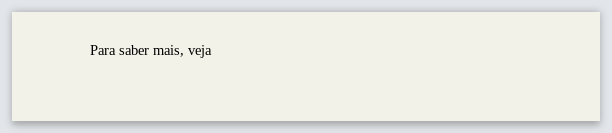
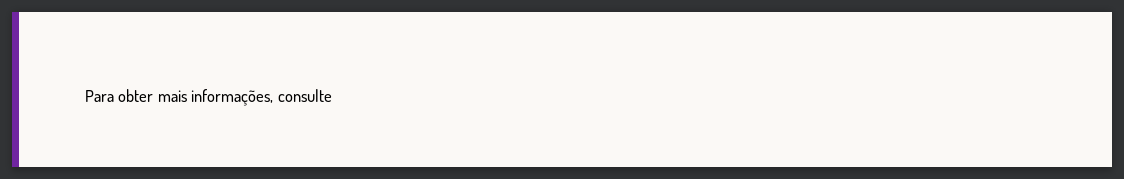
[119,45,212,58] saber mais, veja -> [118,89,332,106] obter mais informações, consulte

